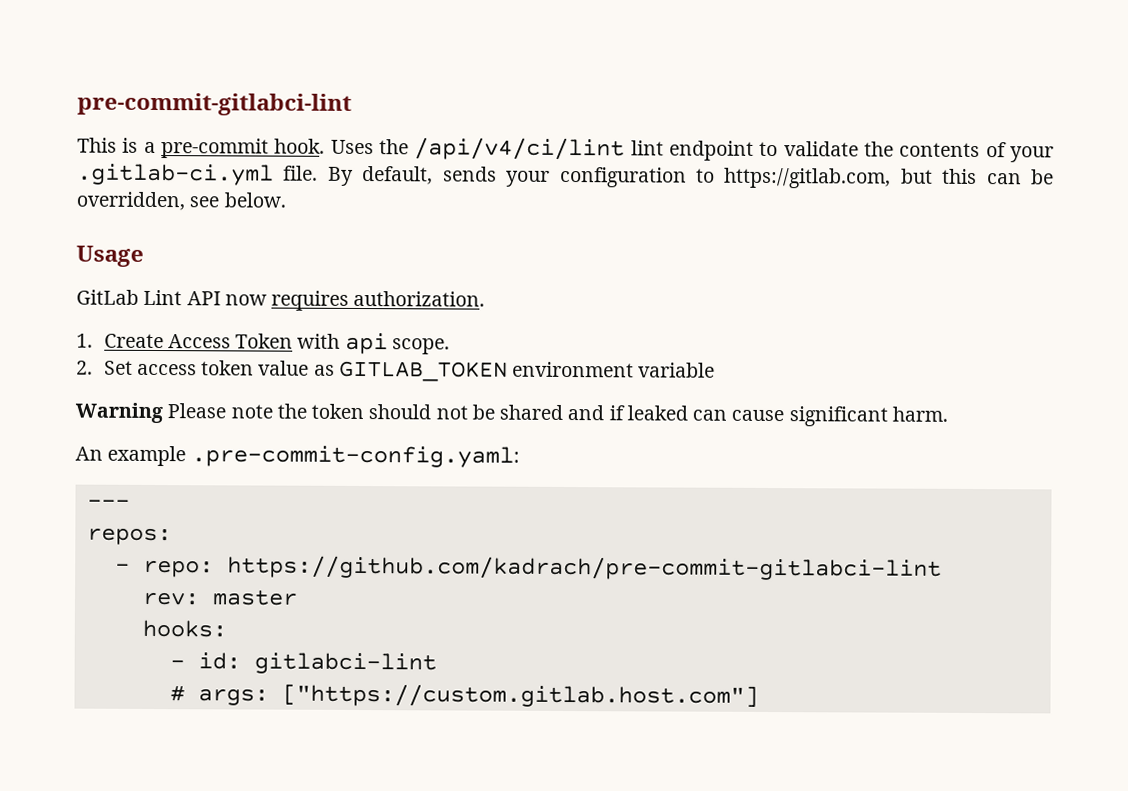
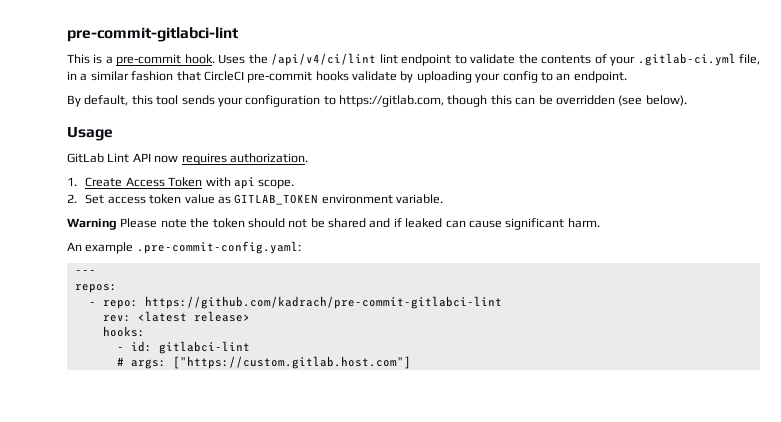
[283,165,434,186] file. By default, -> [739,54,761,65] [67,71,627,83] [67,95,179,107] file, in a similar fashion that CircleCI pre-commit hooks validate by uploading your config to an endpoint. // By default, this tool
[900,168,933,184] but -> [447,95,488,107] though
[76,191,286,211] overridden, see below. -> [555,95,687,106] overridden (see below).
[638,362,716,378] variable -> [396,194,444,204] variable.
[211,589,298,606] master -> [137,311,250,322] <latest release>

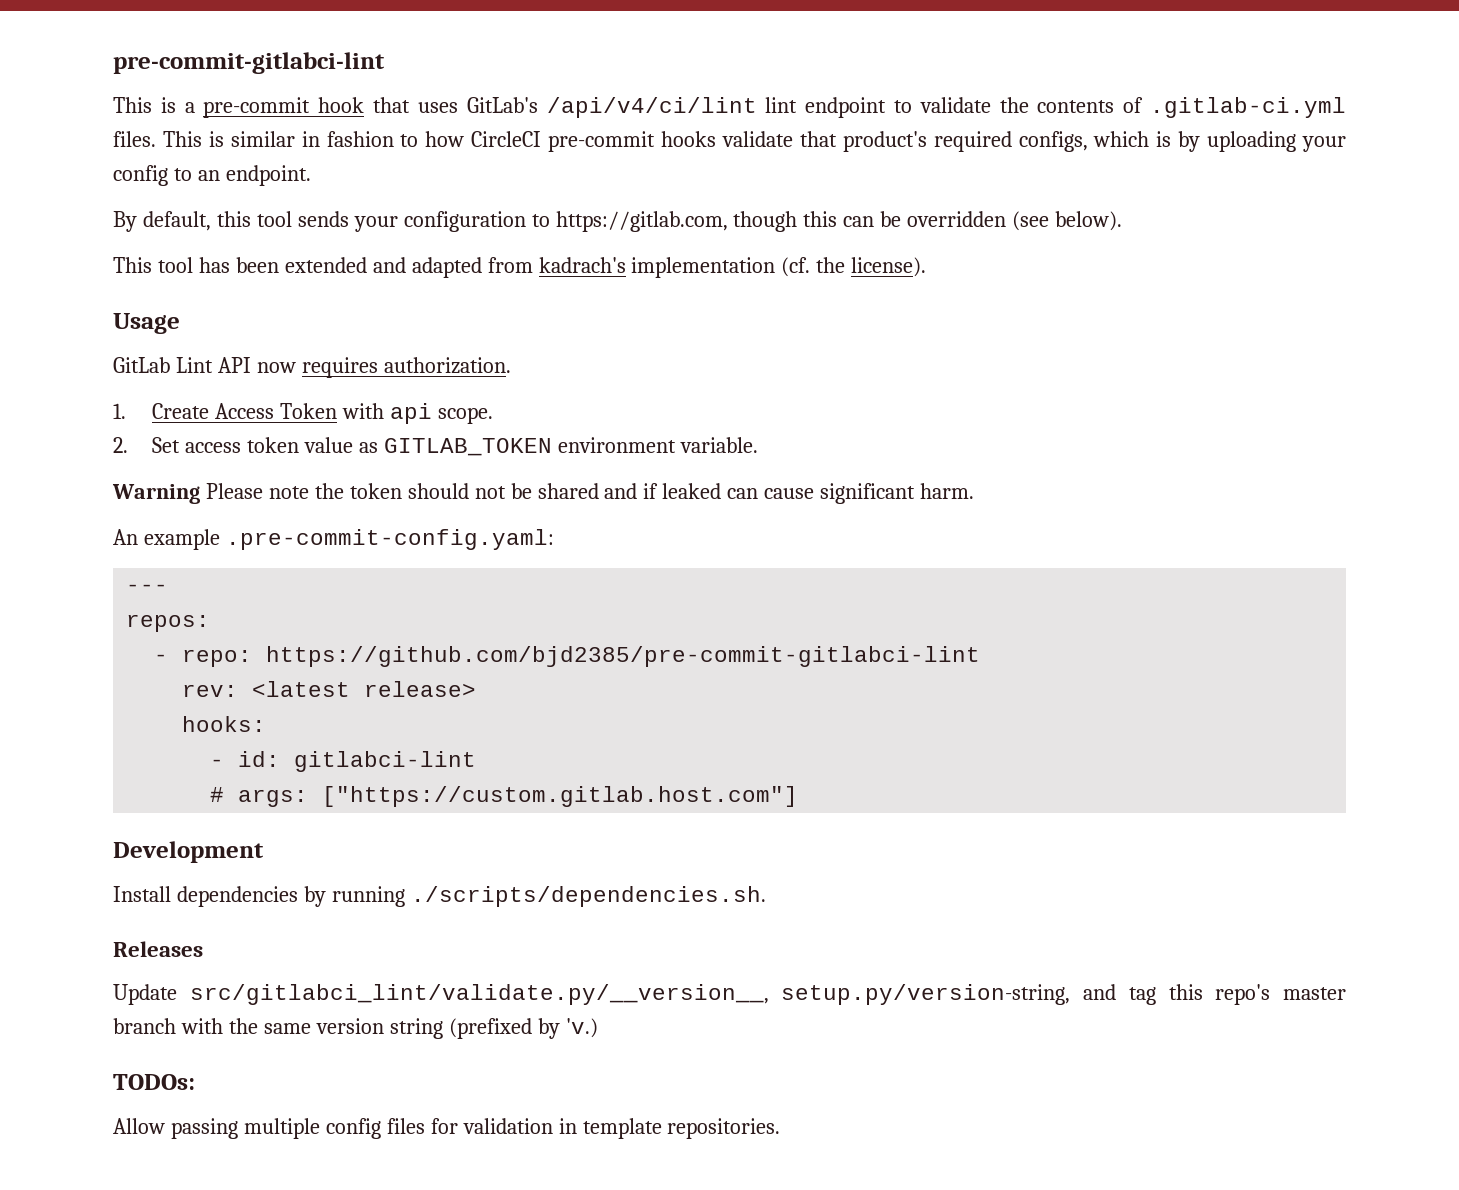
[184,54,268,64] hook. Uses the -> [318,97,538,113] hook that uses GitLab's
[610,53,761,66] [67,71,397,83] your .gitlab-ci.yml file, in a similar fashion that CircleCI pre-commit hooks validate -> [1150,97,1346,118] [113,131,1172,152] .gitlab-ci.yml files. This is similar in fashion to how CircleCI pre-commit hooks validate that product's required configs, which is
(687, 100) none -> [113,257,927,278] // This tool has been extended and adapted from kadrach's implementation (cf. the license).
[144,296,502,309] https://github.com/kadrach/pre-commit-gitlabci-lint -> [266,646,981,667] https://github.com/bjd2385/pre-commit-gitlabci-lint
(411, 362) none -> [113,841,264,863] [113,886,766,907] [113,941,203,957] [113,984,1347,1005] [113,1018,598,1039] [113,1074,195,1090] [113,1118,781,1139] // Development // Install dependencies by running ./scripts/dependencies.sh. // Releases // Update src/gitlabci_lint/validate.py/__version__, setup.py/version-string, and tag this repo's master branch with the same version string (prefixed by 'v.) // TODOs: // Allow passing multiple config files for validation in template repositories.

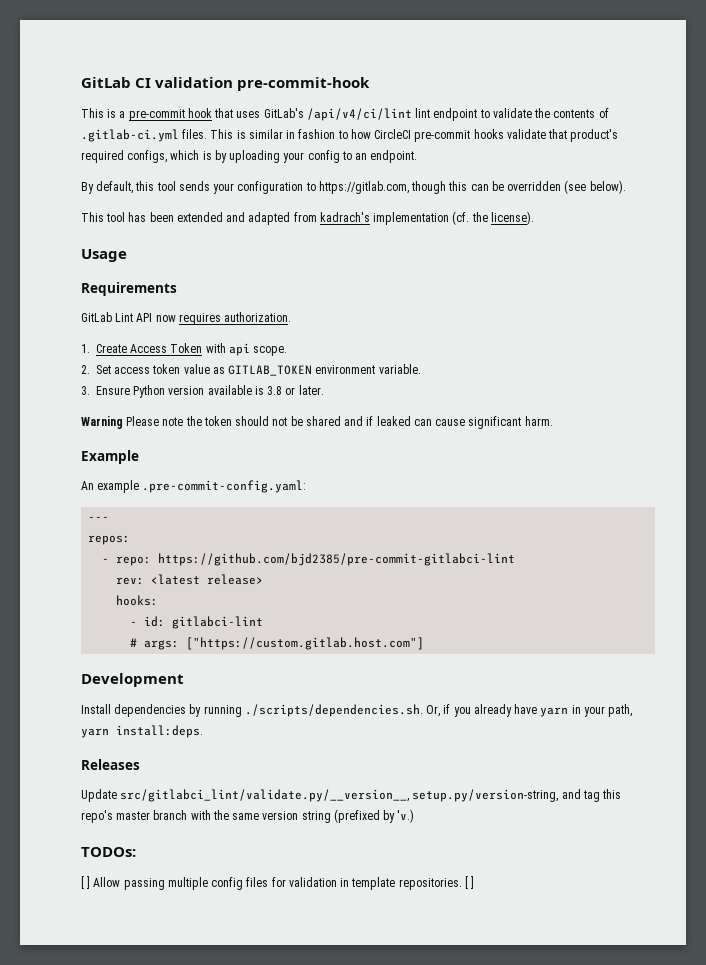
[113,52,385,74] pre-commit-gitlabci-lint -> [81,77,371,91] GitLab CI validation pre-commit-hook
(180, 323) none -> [81,282,177,296] // Requirements
(758, 445) none -> [81,385,324,398] // 3. Ensure Python version available is 3.8 or later.
(975, 491) none -> [81,450,139,464] // Example
(766, 896) none -> [426,704,633,717] [81,725,203,738] Or, if you already have yarn in your path, yarn install:deps.
(195, 1082) none -> [81,876,91,889] [ ]
(781, 1128) none -> [464,876,475,889] [ ]

